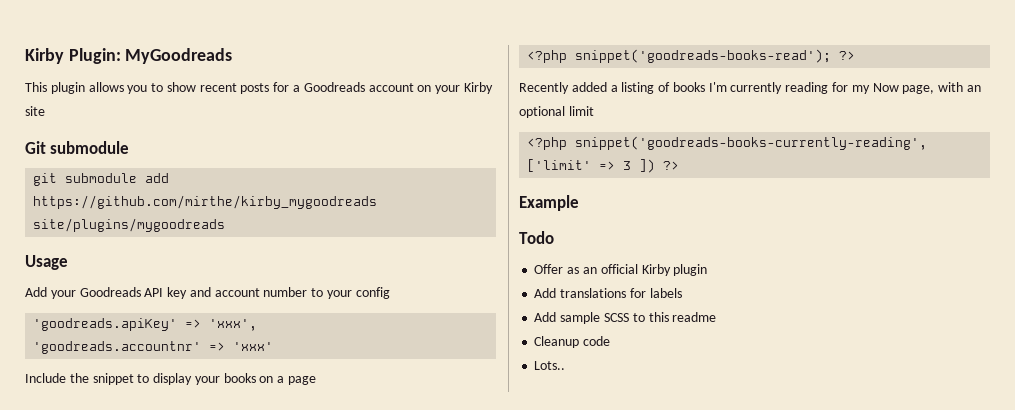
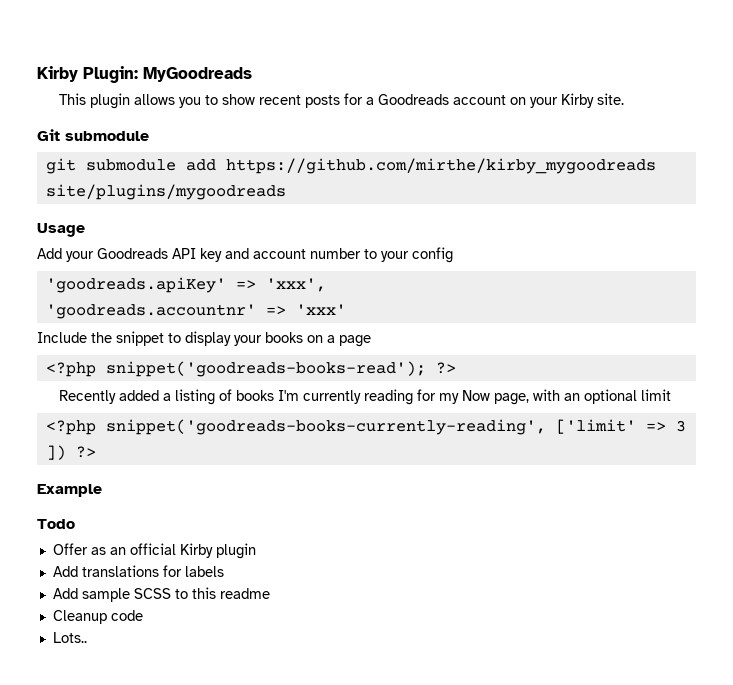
[25,106,45,116] site -> [597,93,625,105] site.

